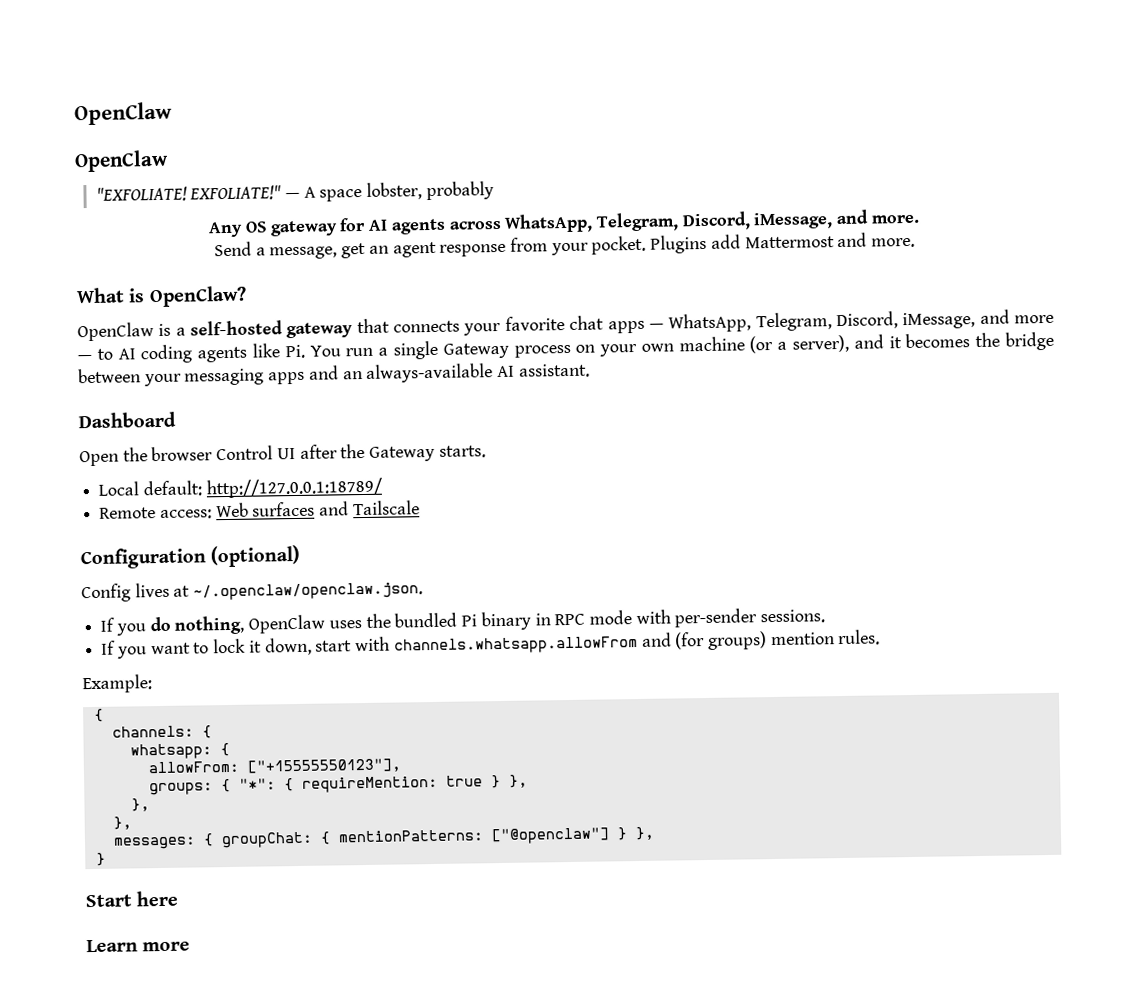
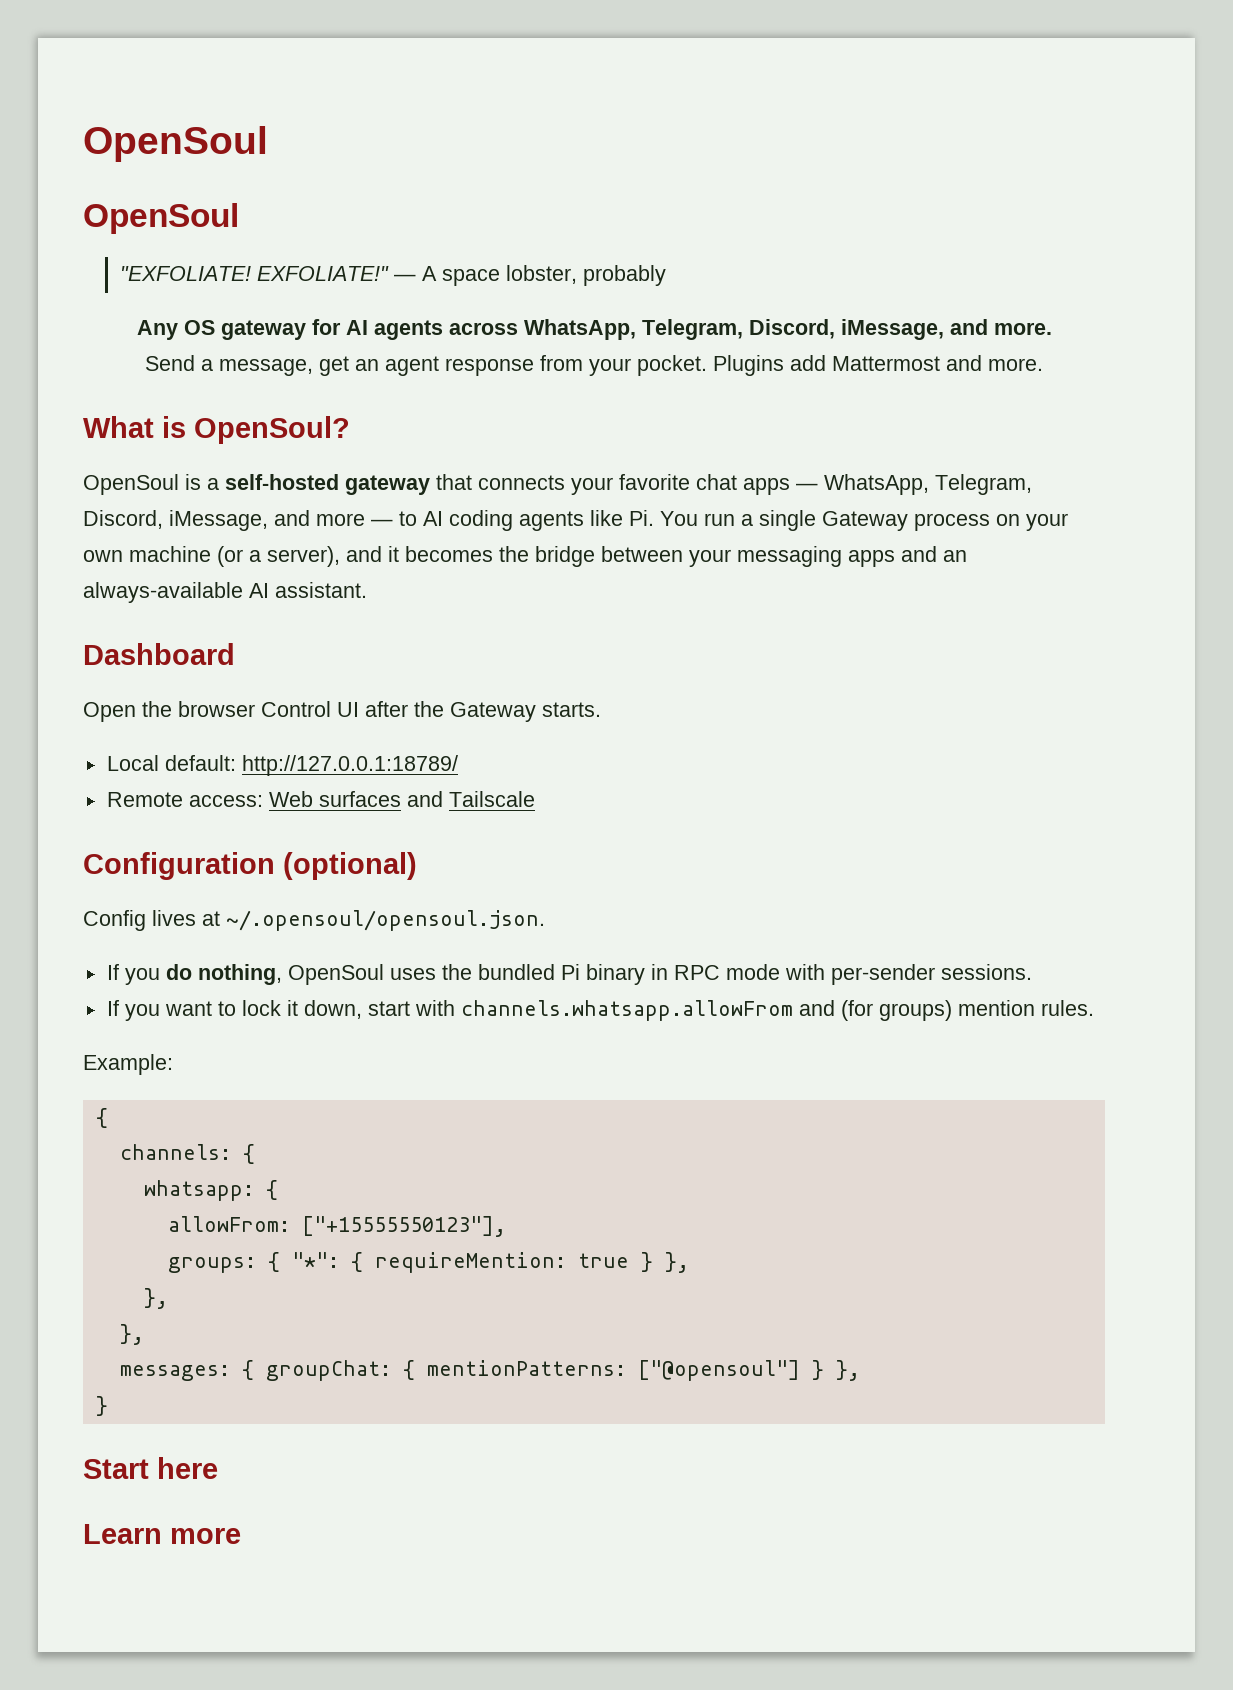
[74,101,172,126] [74,149,169,173] OpenClaw // OpenClaw -> [83,126,268,162] [83,203,239,234] OpenSoul // OpenSoul
[148,285,247,308] [77,322,154,342] OpenClaw? // OpenClaw -> [194,416,350,444] [83,474,179,495] OpenSoul? // OpenSoul
[193,582,424,601] ~/.openclaw/openclaw.json. -> [226,910,545,931] ~/.opensoul/opensoul.json.
[248,614,326,634] OpenClaw -> [287,964,384,985] OpenSoul
[490,827,610,845] ["@openclaw"] -> [637,1360,800,1381] ["@opensoul"]

